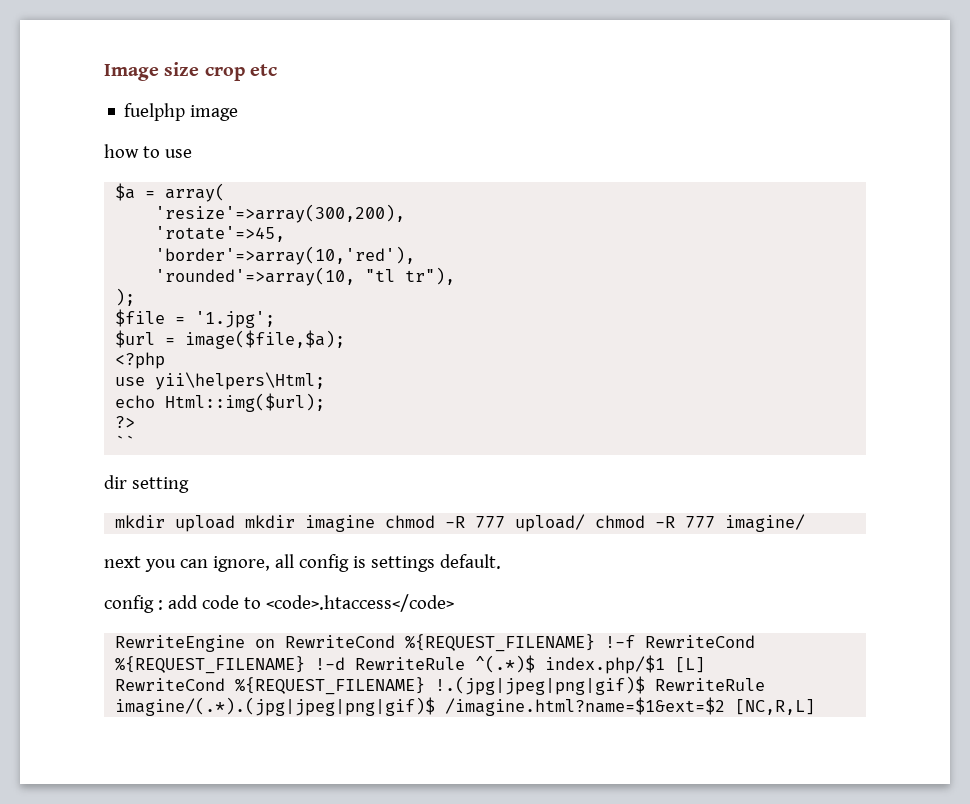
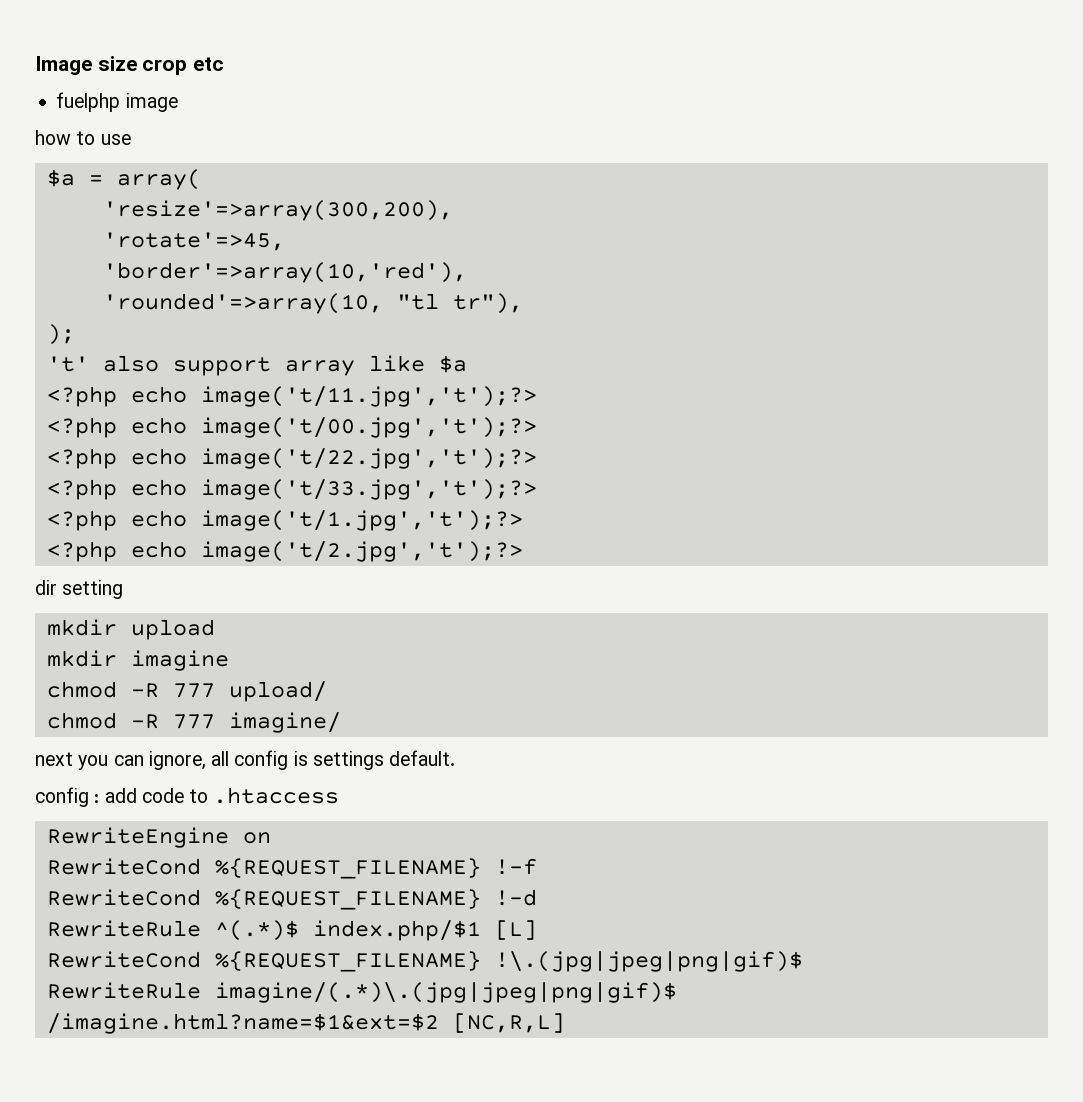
[115,309,276,328] [115,330,346,349] [115,352,166,369] [115,372,326,390] [115,393,326,412] [115,416,136,428] [115,435,136,449] $file = '1.jpg'; // $url = image($file,$a); // <?php // use yii\helpers\Html; // echo Html::img($url); // ?> // `` -> [46,355,467,376] [46,386,537,407] [46,417,537,438] [46,448,537,469] [46,479,537,500] [46,510,523,531] [46,541,523,562] 't' also support array like $a // <?php echo image('t/11.jpg','t');?> // <?php echo image('t/00.jpg','t');?> // <?php echo image('t/22.jpg','t');?> // <?php echo image('t/33.jpg','t');?> // <?php echo image('t/1.jpg','t');?> // <?php echo image('t/2.jpg','t');?>
(236, 523) none -> (215, 629) //
(376, 523) none -> (229, 660) //
(586, 523) none -> (327, 691) //
[265,594,454,612] <code>.htaccess</code> -> [213,787,340,804] .htaccess
(276, 643) none -> (271, 838) //
(636, 641) none -> (537, 866) //
(346, 663) none -> (537, 897) //
[435,676,766,695] [115,697,436,716] !.(jpg|jpeg|png|gif)$ RewriteRule imagine/(.*).(jpg|jpeg|png|gif)$ -> [494,951,803,972] [46,982,677,1003] !\.(jpg|jpeg|png|gif)$ // RewriteRule imagine/(.*)\.(jpg|jpeg|png|gif)$

